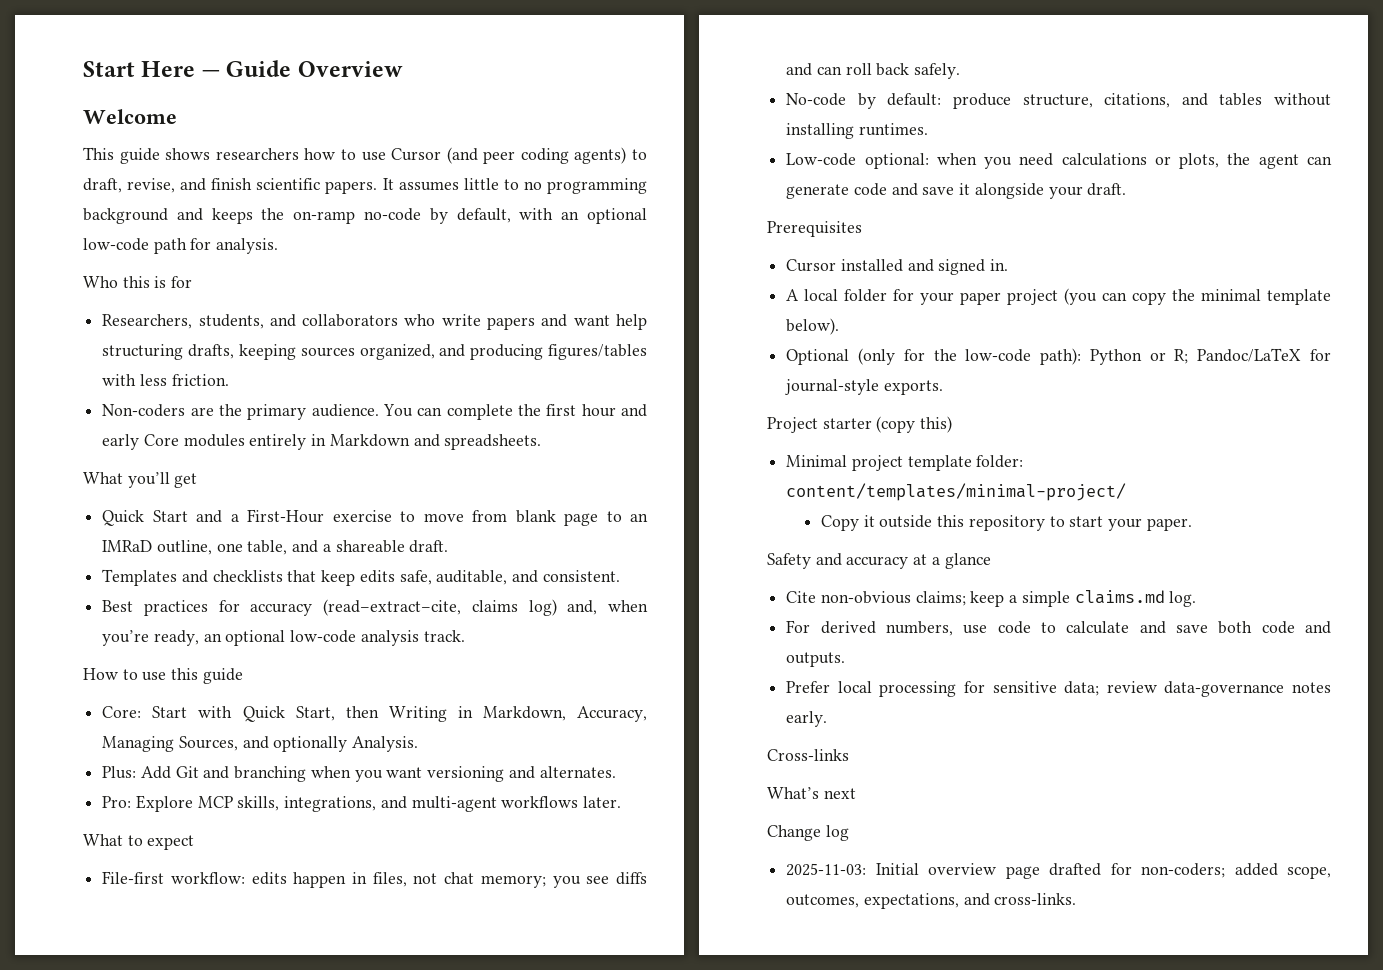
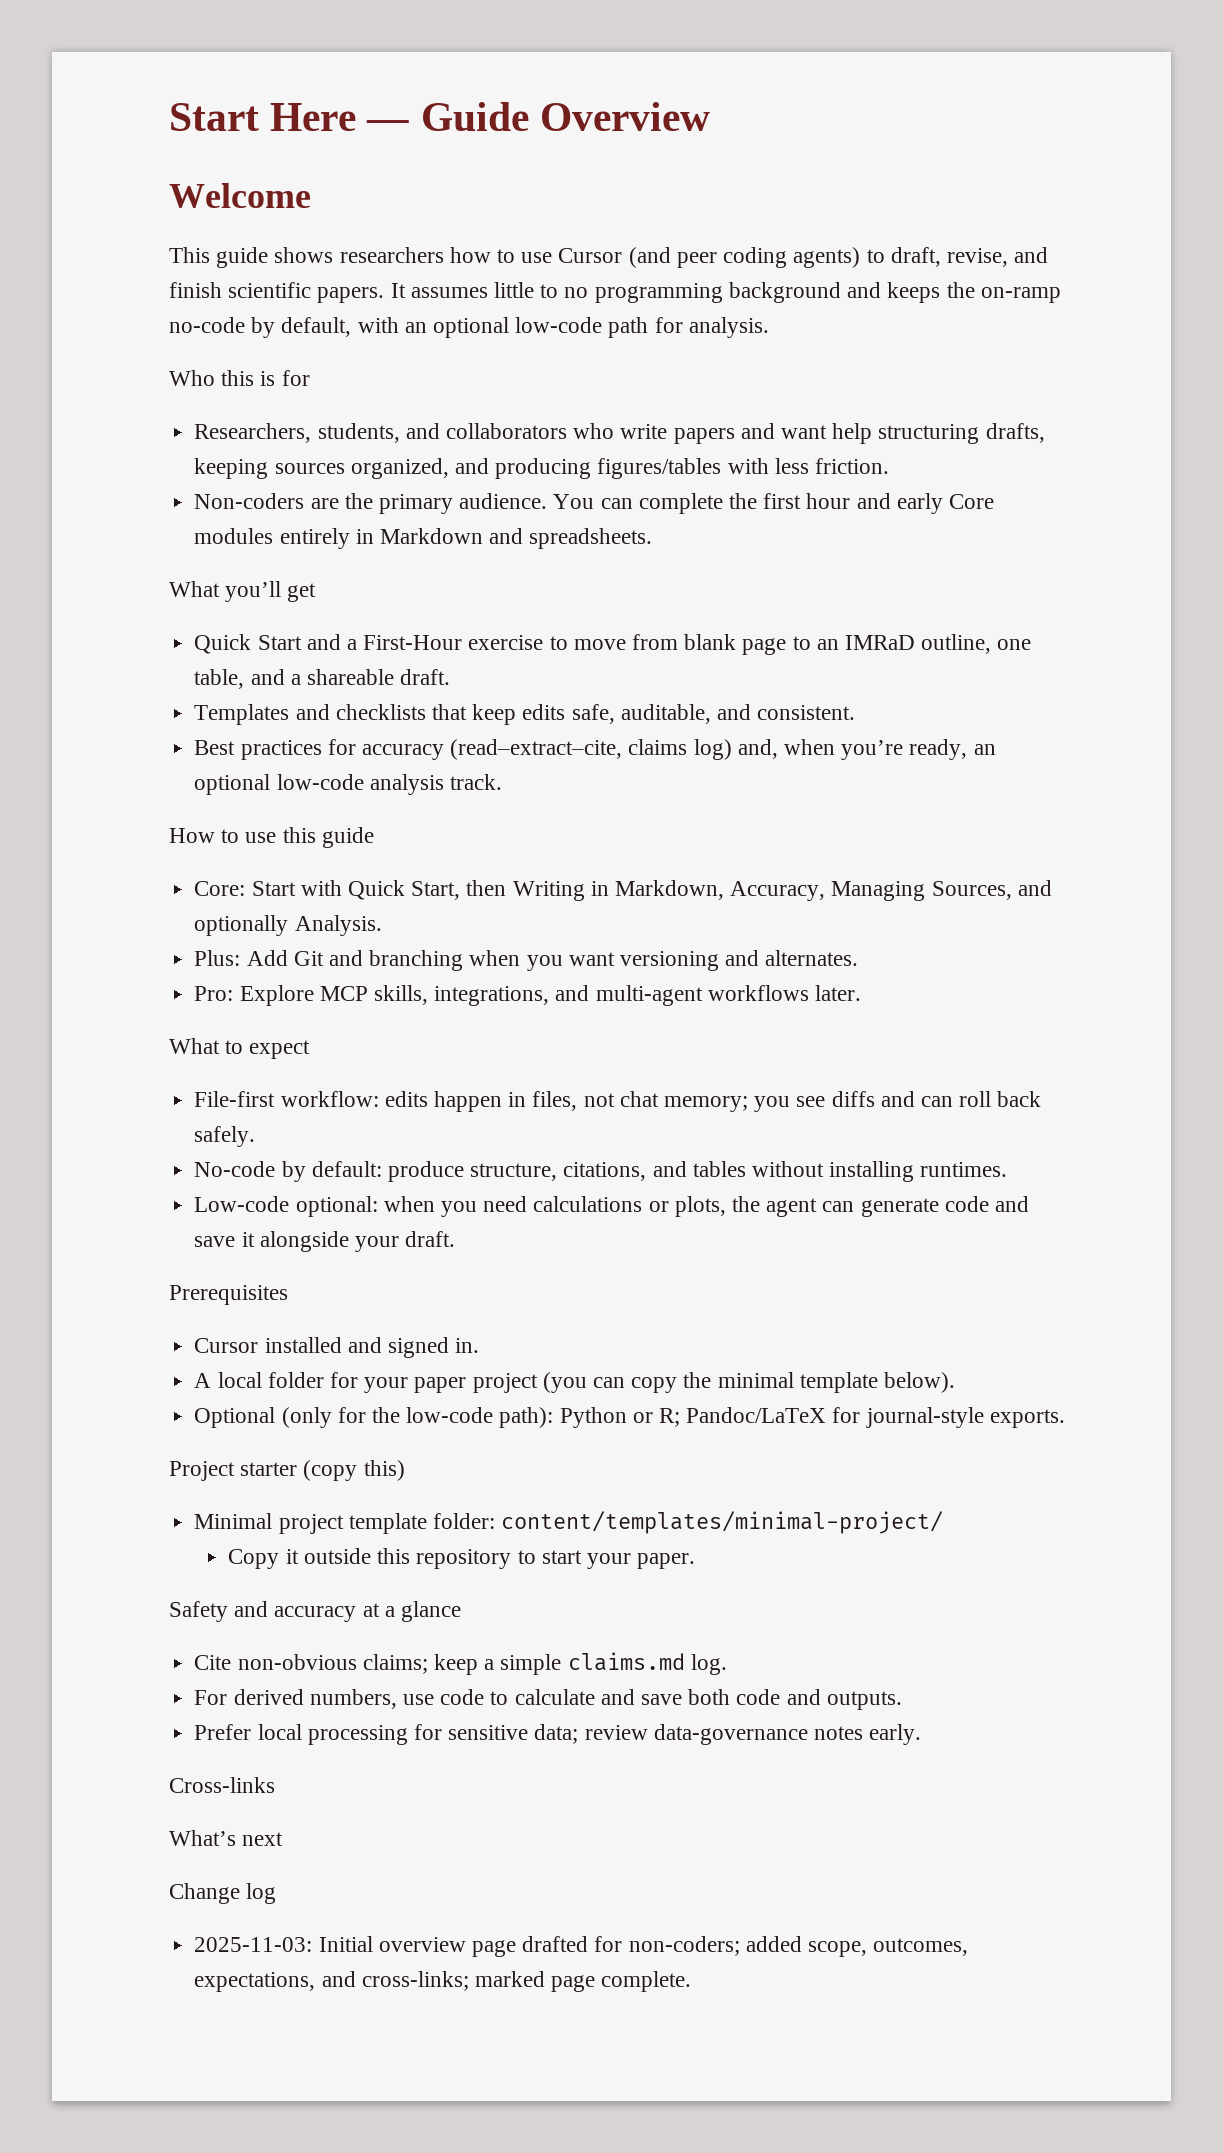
[994,893,1077,905] cross‑links. -> [361,1971,692,1992] cross‑links; marked page complete.

